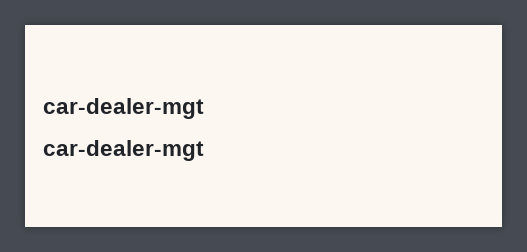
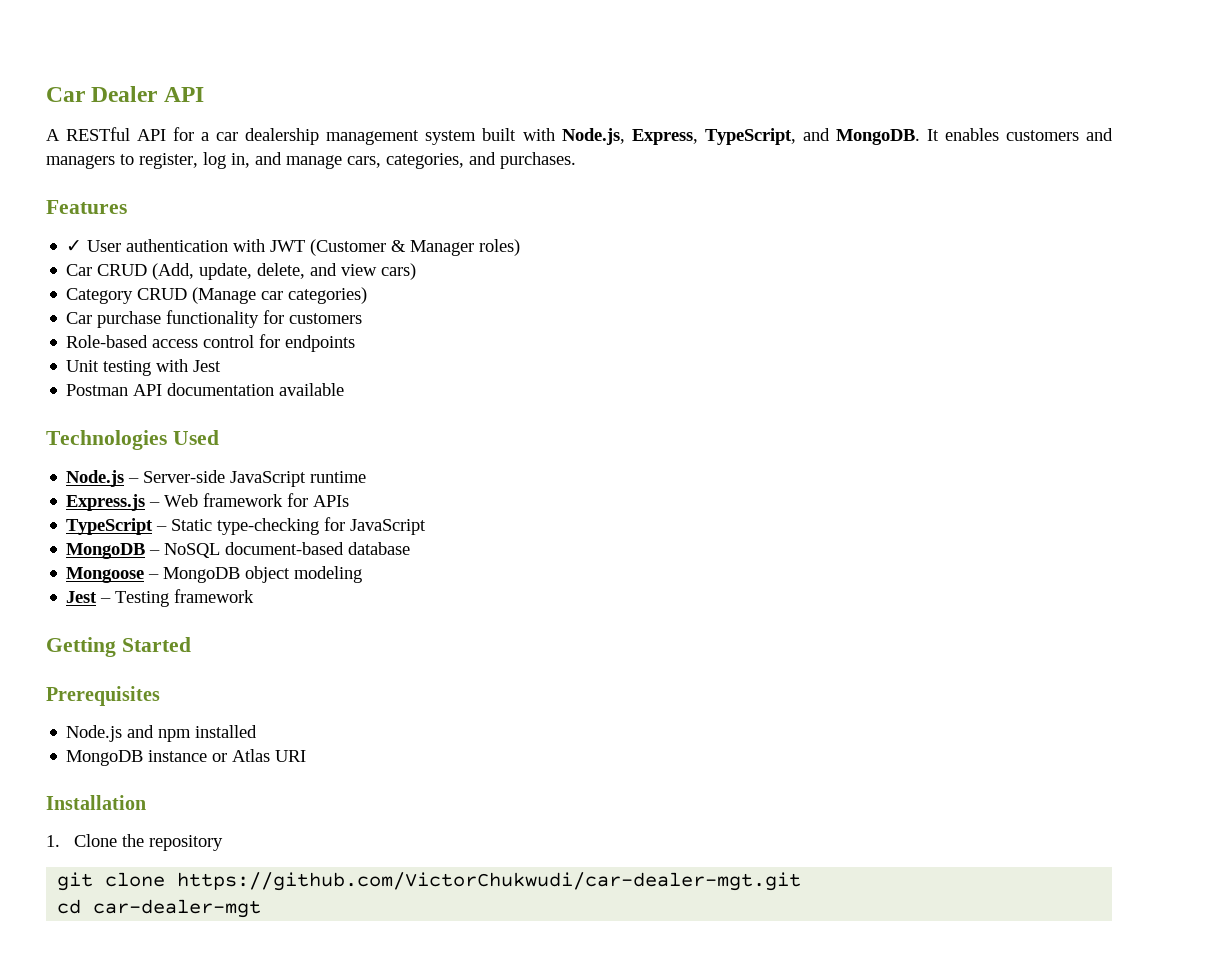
[43,98,204,119] [43,140,204,161] car-dealer-mgt // car-dealer-mgt -> [46,86,204,102] [46,127,1113,145] [46,152,576,169] [46,200,127,214] [66,239,521,256] [66,263,417,280] [66,287,368,304] [66,310,363,328] [66,334,356,352] [66,359,222,376] [66,383,345,396] [46,430,219,450] [66,470,367,487] [66,493,350,511] [66,517,427,535] [66,542,411,559] [66,566,363,583] [66,589,255,607] [46,637,191,657] [46,686,160,706] [66,725,258,742] [66,749,307,766] [46,795,146,810] [46,834,224,851] [57,872,802,891] [57,899,262,918] Car Dealer API // A RESTful API for a car dealership management system built with Node.js, Express, TypeScript, and MongoDB. It enables customers and managers to register, log in, and manage cars, categories, and purchases. // Features // ✓ User authentication with JWT (Customer & Manager roles) // Car CRUD (Add, update, delete, and view cars) // Category CRUD (Manage car categories) // Car purchase functionality for customers // Role-based access control for endpoints // Unit testing with Jest // Postman API documentation available // Technologies Used // Node.js – Server-side JavaScript runtime // Express.js – Web framework for APIs // TypeScript – Static type-checking for JavaScript // MongoDB – NoSQL document-based database // Mongoose – MongoDB object modeling // Jest – Testing framework // Getting Started // Prerequisites // Node.js and npm installed // MongoDB instance or Atlas URI // Installation // 1. Clone the repository // git clone https://github.com/VictorChukwudi/car-dealer-mgt.git // cd car-dealer-mgt

